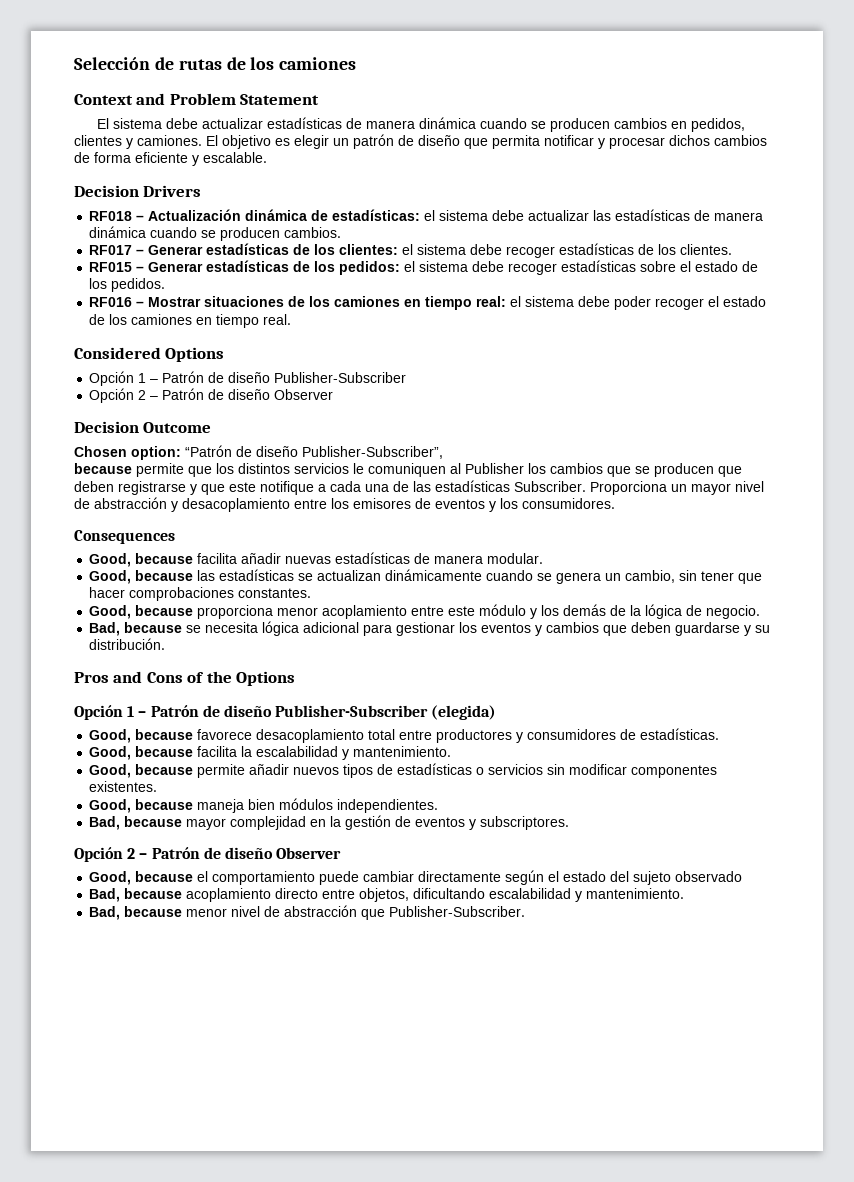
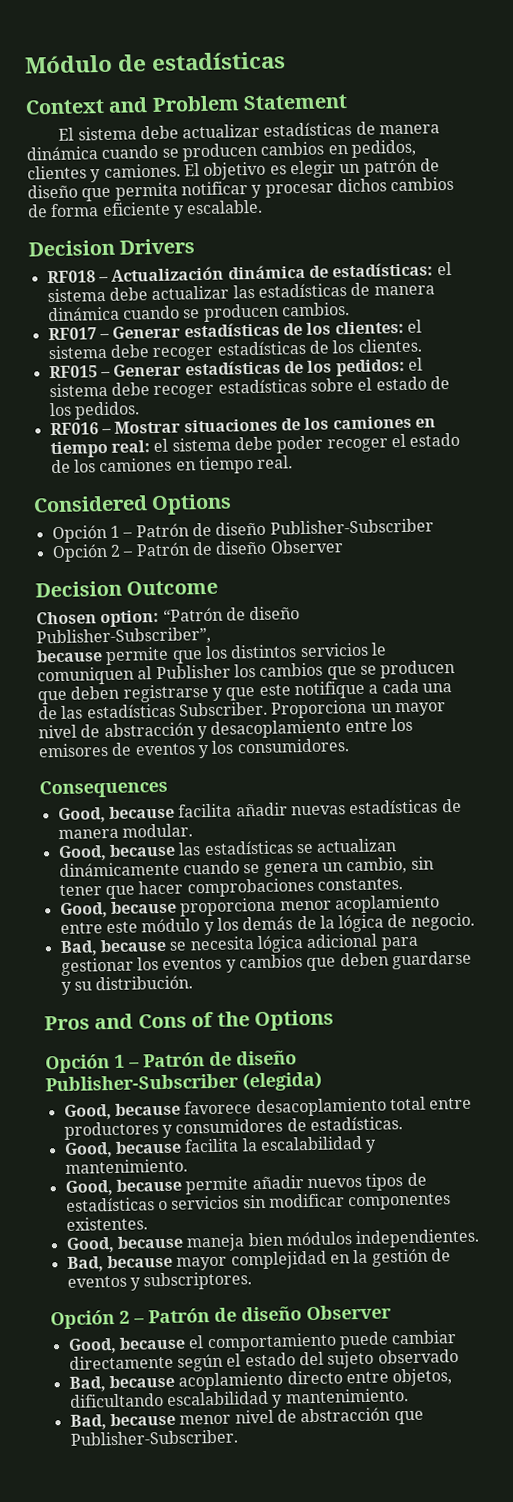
[74,57,357,70] Selección de rutas de los camiones -> [24,51,287,74] Módulo de estadísticas

